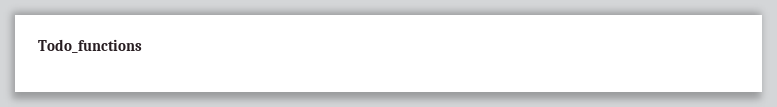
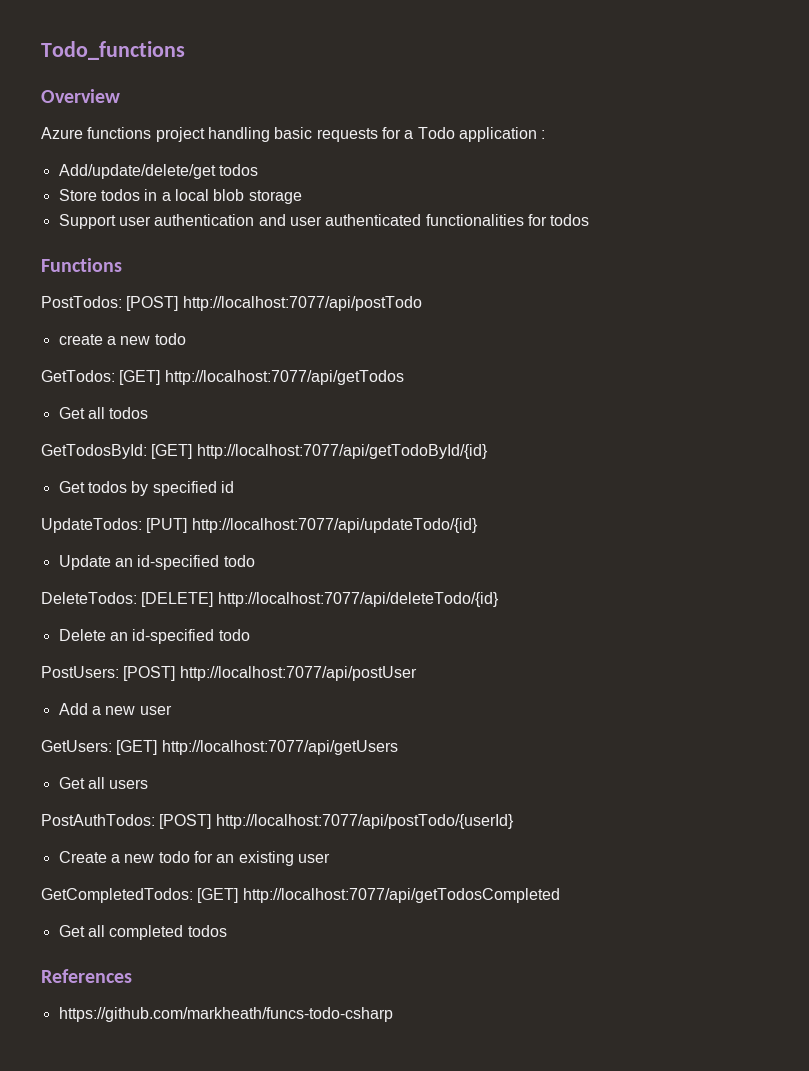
(142, 46) none -> [41,89,120,103] [41,127,546,142] [58,164,258,179] [58,189,302,204] [58,214,590,229] [41,258,122,272] [41,296,422,311] [58,333,186,345] [41,370,404,385] [58,407,149,419] [41,444,488,459] [58,481,234,496] [41,518,478,533] [58,555,255,570] [41,592,499,607] [58,629,250,644] [41,666,417,681] [58,703,172,715] [41,740,398,755] [58,777,149,789] [41,814,514,829] [58,851,330,866] [41,888,560,903] [58,925,227,940] [41,969,132,983] [58,1007,393,1022] // Overview // Azure functions project handling basic requests for a Todo application : // Add/update/delete/get todos // Store todos in a local blob storage // Support user authentication and user authenticated functionalities for todos // Functions // PostTodos: [POST] http://localhost:7077/api/postTodo // create a new todo // GetTodos: [GET] http://localhost:7077/api/getTodos // Get all todos // GetTodosById: [GET] http://localhost:7077/api/getTodoById/{id} // Get todos by specified id // UpdateTodos: [PUT] http://localhost:7077/api/updateTodo/{id} // Update an id-specified todo // DeleteTodos: [DELETE] http://localhost:7077/api/deleteTodo/{id} // Delete an id-specified todo // PostUsers: [POST] http://localhost:7077/api/postUser // Add a new user // GetUsers: [GET] http://localhost:7077/api/getUsers // Get all users // PostAuthTodos: [POST] http://localhost:7077/api/postTodo/{userId} // Create a new todo for an existing user // GetCompletedTodos: [GET] http://localhost:7077/api/getTodosCompleted // Get all completed todos // References // https://github.com/markheath/funcs-todo-csharp

